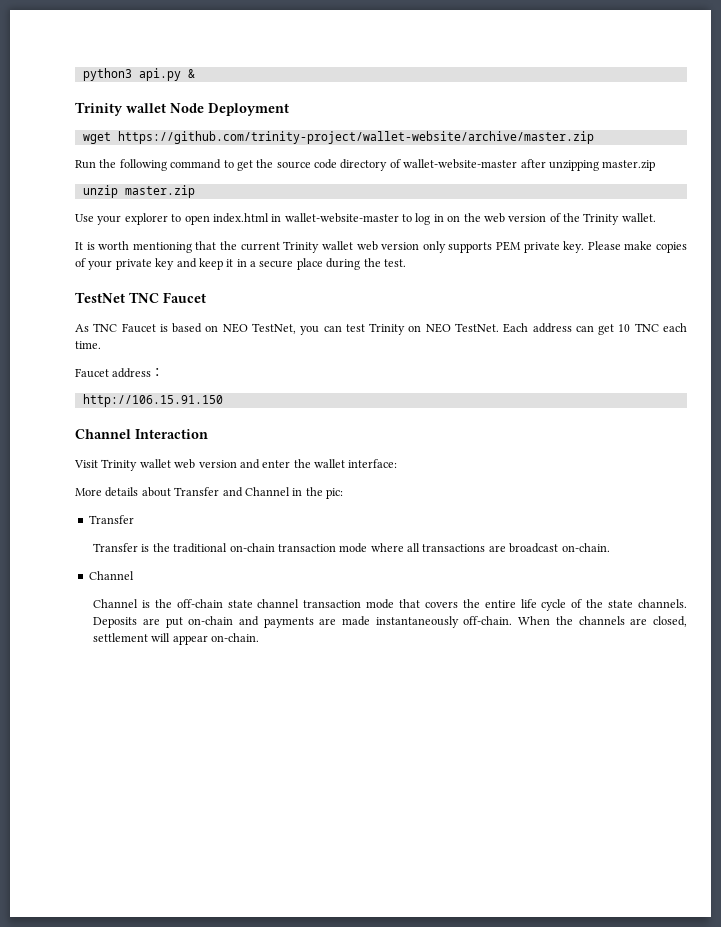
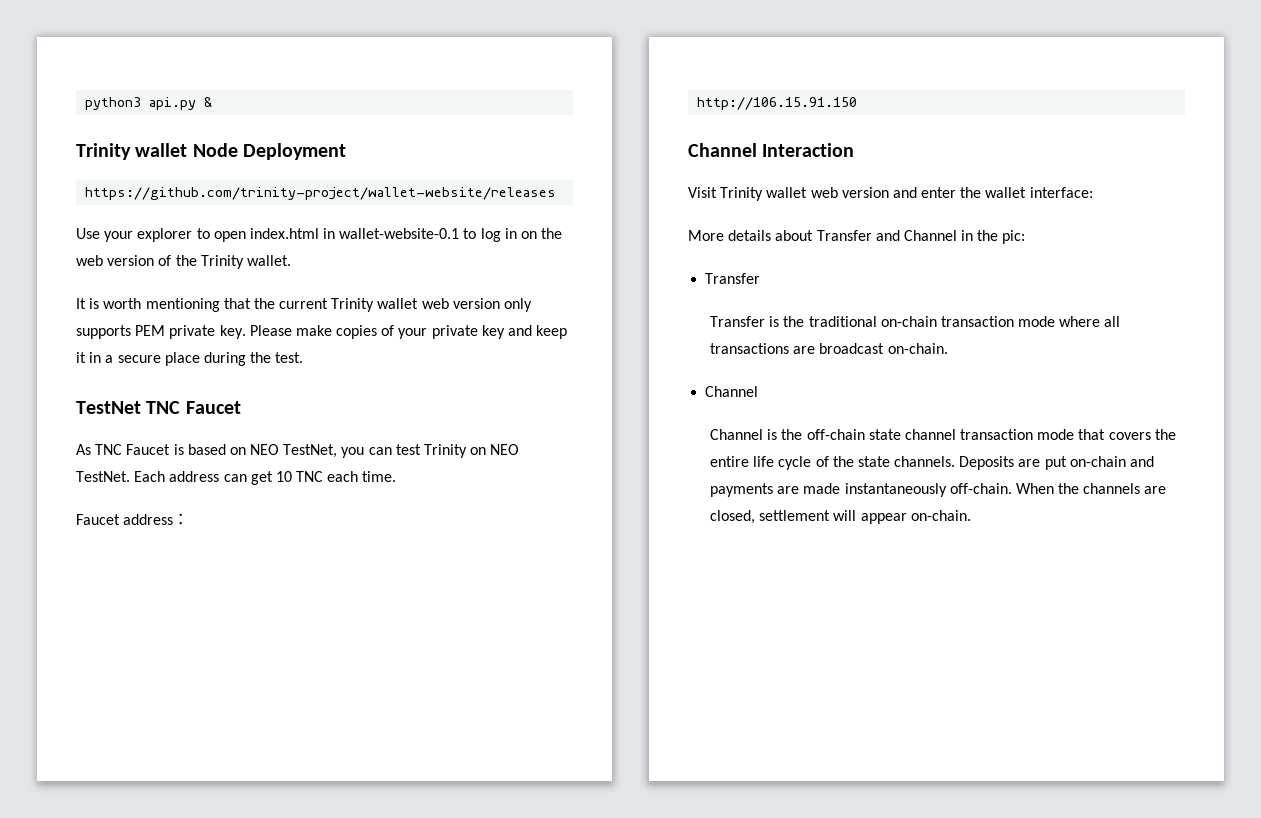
[82,131,594,144] [75,159,656,171] [82,185,195,198] wget https://github.com/trinity-project/wallet-website/archive/master.zip // Run the following command to get the source code directory of wallet-website-master after unzipping master.zip // unzip master.zip -> [85,187,557,200] https://github.com/trinity-project/wallet-website/releases
[284,213,399,223] wallet-website-master -> [339,228,460,239] wallet-website-0.1

